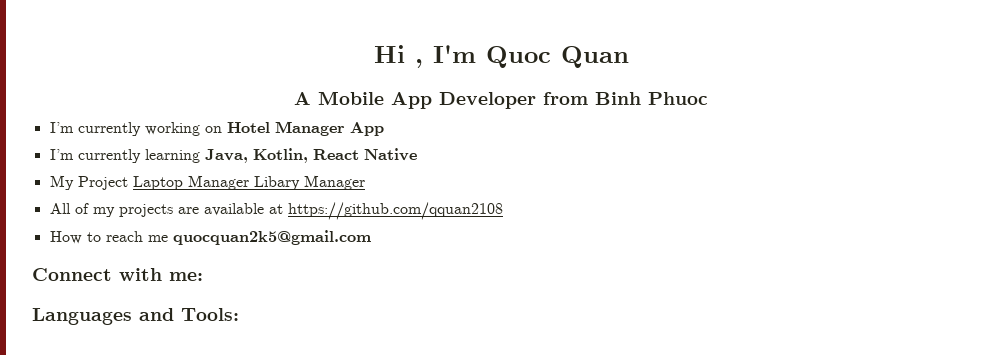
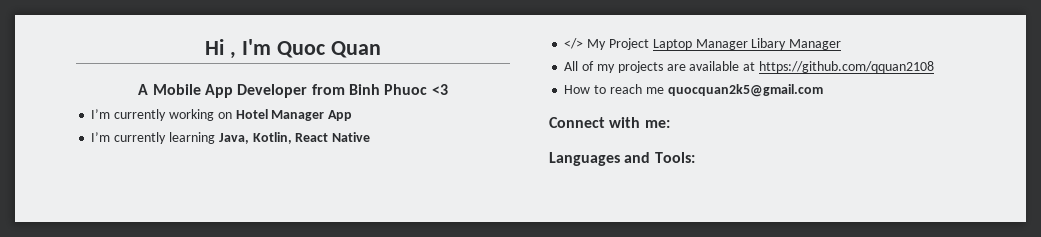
(708, 98) none -> [431,84,448,95] <3
(417, 154) none -> [564,38,584,49] </>

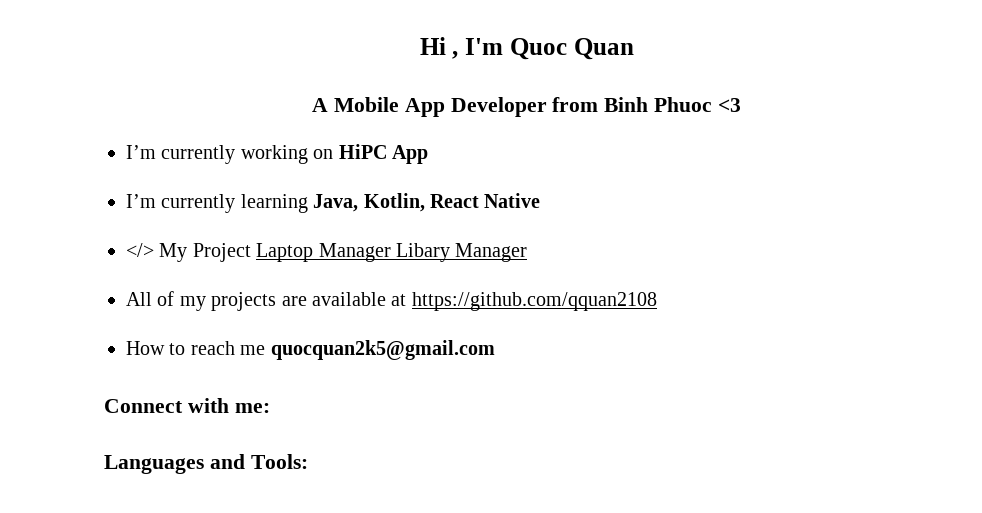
[235,109,325,121] Hotel Manager -> [338,144,387,159] HiPC

